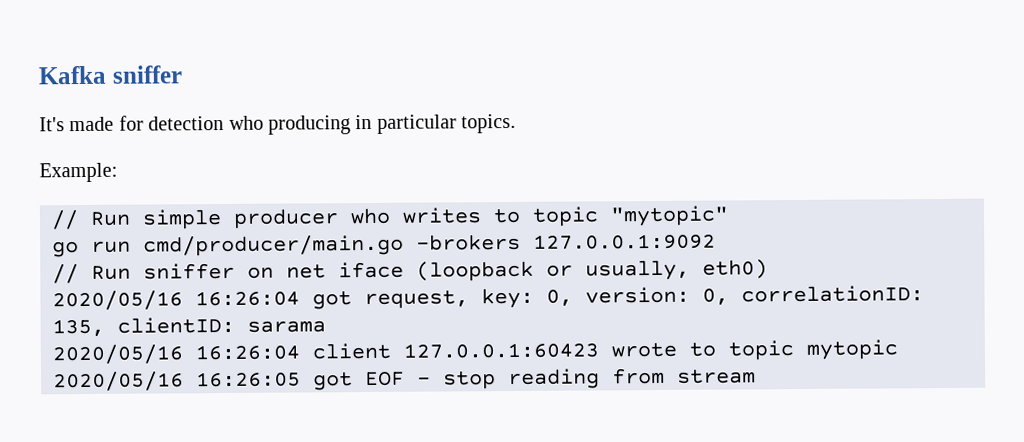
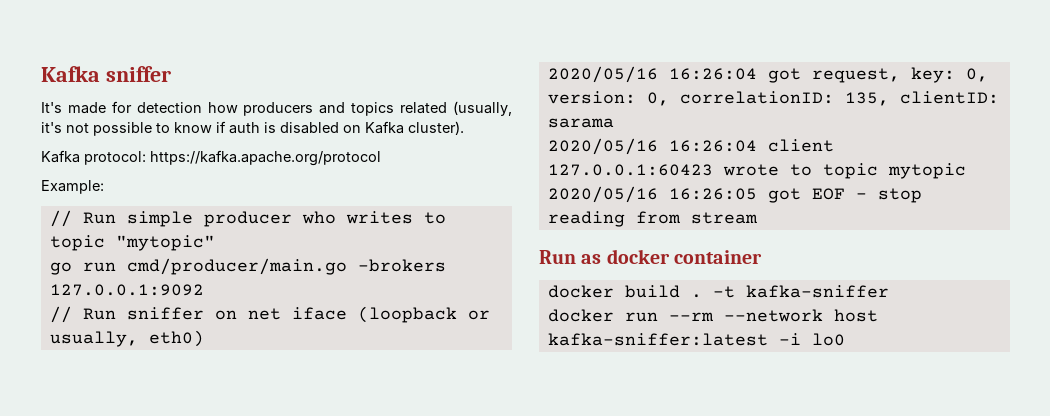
[228,113,517,135] who producing in particular topics. -> [207,101,513,116] [41,121,464,136] [41,150,381,166] how producers and topics related (usually, it's not possible to know if auth is disabled on Kafka cluster). // Kafka protocol: https://kafka.apache.org/protocol
(756, 376) none -> [539,249,762,264] [547,285,889,298] [547,309,878,322] [547,333,845,346] // Run as docker container // docker build . -t kafka-sniffer // docker run --rm --network host kafka-sniffer:latest -i lo0

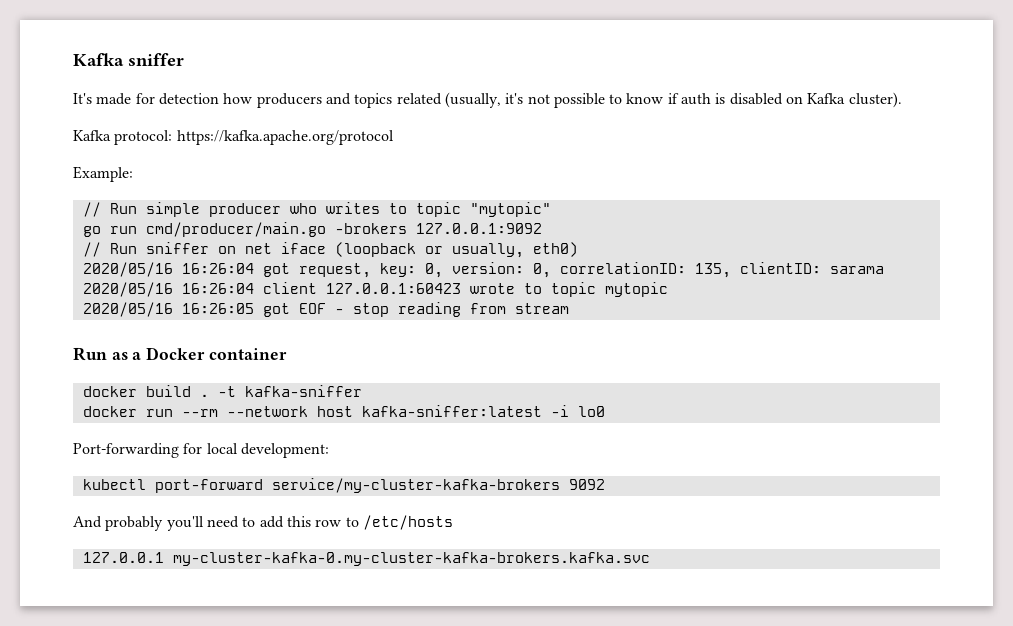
[606,249,670,264] docker -> [132,347,206,360] a Docker
(845, 339) none -> [73,443,329,458] [82,478,605,493] [73,515,453,531] [82,552,650,566] // Port-forwarding for local development: // kubectl port-forward service/my-cluster-kafka-brokers 9092 // And probably you'll need to add this row to /etc/hosts // 127.0.0.1 my-cluster-kafka-0.my-cluster-kafka-brokers.kafka.svc

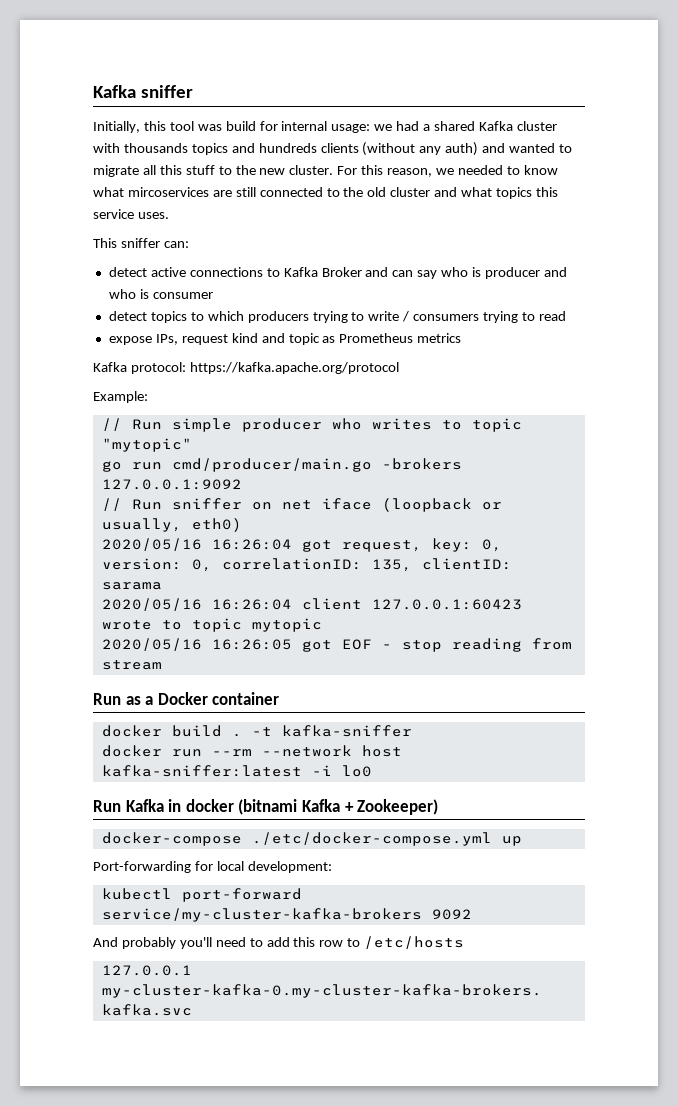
[73,92,902,108] It's made for detection how producers and topics related (usually, it's not possible to know if auth is disabled on Kafka cluster). -> [93,121,557,133] [93,142,573,156] [93,165,558,177] [93,187,558,199] [93,209,169,219] [93,238,189,248] [108,267,567,279] [108,289,213,299] [108,311,566,323] [108,333,462,345] Initially, this tool was build for internal usage: we had a shared Kafka cluster with thousands topics and hundreds clients (without any auth) and wanted to migrate all this stuff to the new cluster. For this reason, we needed to know what mircoservices are still connected to the old cluster and what topics this service uses. // This sniffer can: // detect active connections to Kafka Broker and can say who is producer and who is consumer // detect topics to which producers trying to write / consumers trying to read // expose IPs, request kind and topic as Prometheus metrics
(605, 411) none -> [93,799,439,815] [101,832,522,846] // Run Kafka in docker (bitnami Kafka + Zookeeper) // docker-compose ./etc/docker-compose.yml up

